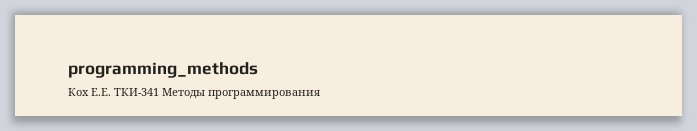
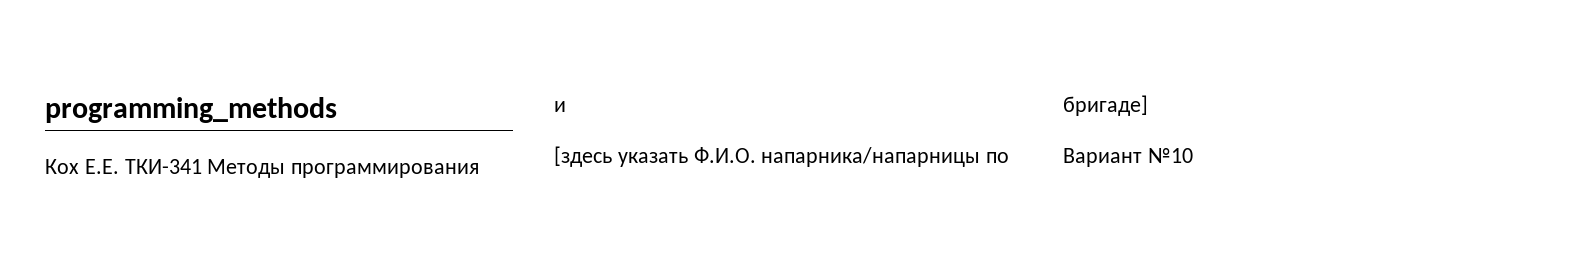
(320, 94) none -> [554,101,566,112] [554,146,1010,167] [1063,95,1148,116] [1063,148,1193,167] // и // [здесь указать Ф.И.О. напарника/напарницы по бригаде] // Вариант №10

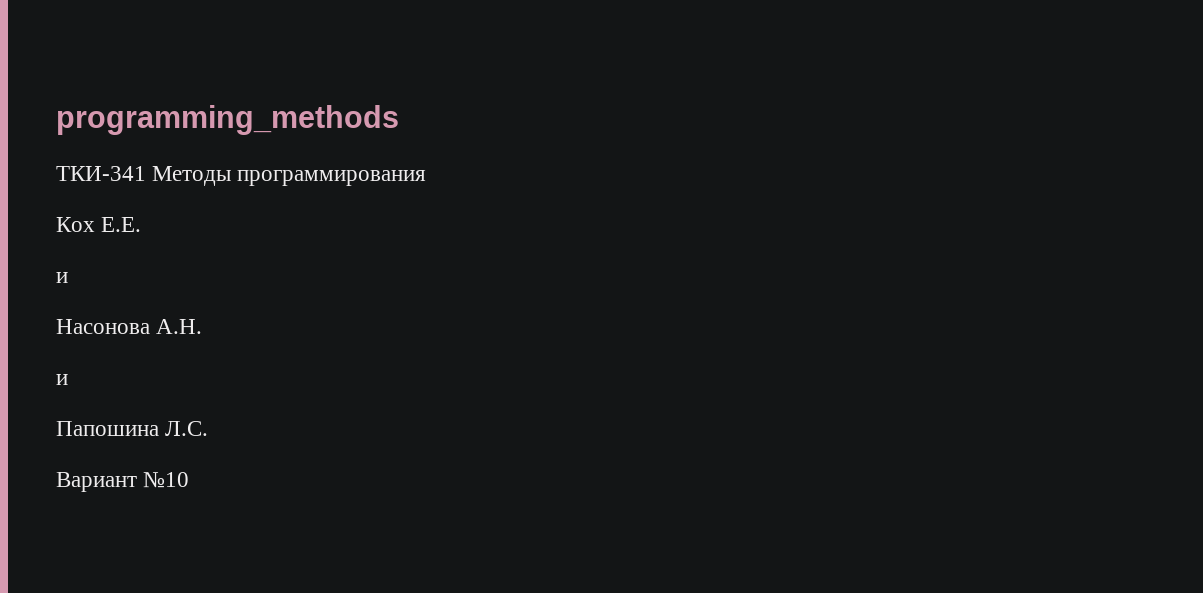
[45,159,119,174] Кох Е.Е. -> (399, 120) none
[554,101,566,112] [554,146,1010,167] [1063,95,1148,116] // и // [здесь указать Ф.И.О. напарника/напарницы по бригаде] -> [56,217,142,232] [56,272,68,283] [56,319,203,334] [56,374,68,385] [56,421,209,436] // Кох Е.Е. // и // Насонова А.Н. // и // Папошина Л.С.

